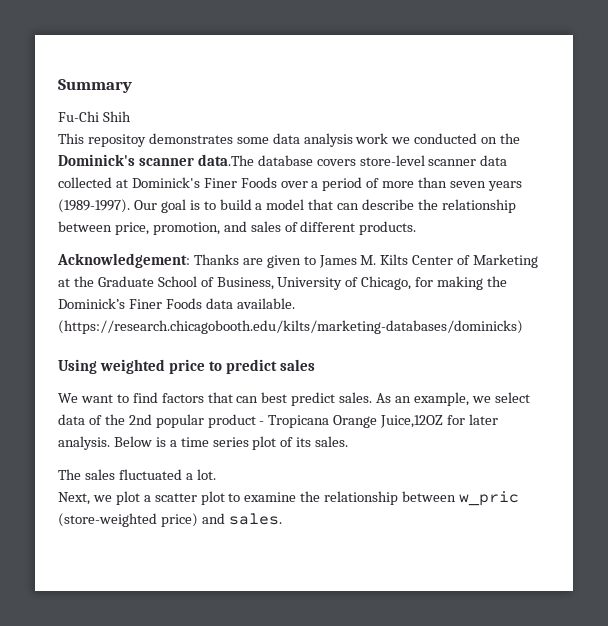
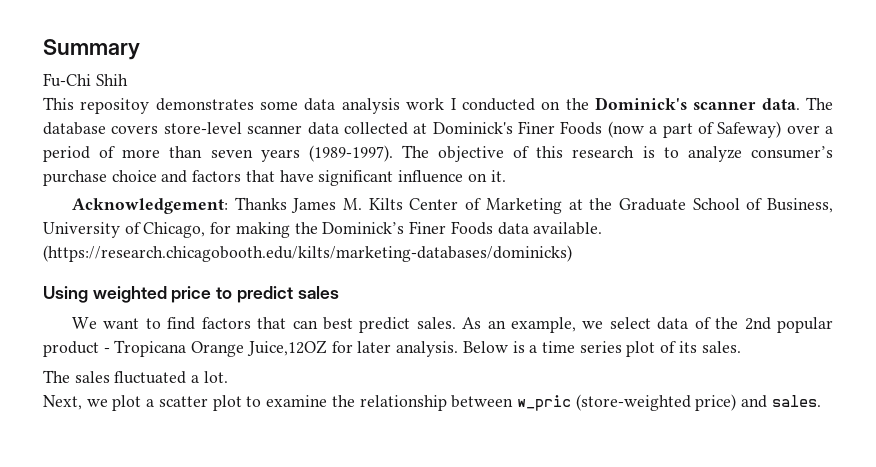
[391,137,411,144] we -> [450,98,456,110] I
[197,154,254,166] data.The -> [761,97,833,110] data. The
(277, 182) none -> [607,121,782,138] (now a part of Safeway)
[133,199,516,213] [58,221,417,235] Our goal is to build a model that can describe the relationship between price, promotion, and sales of different products. -> [401,145,833,162] [43,170,506,186] The objective of this research is to analyze consumer’s purchase choice and factors that have significant influence on it.
[242,255,316,268] are given to -> (287, 203) none

